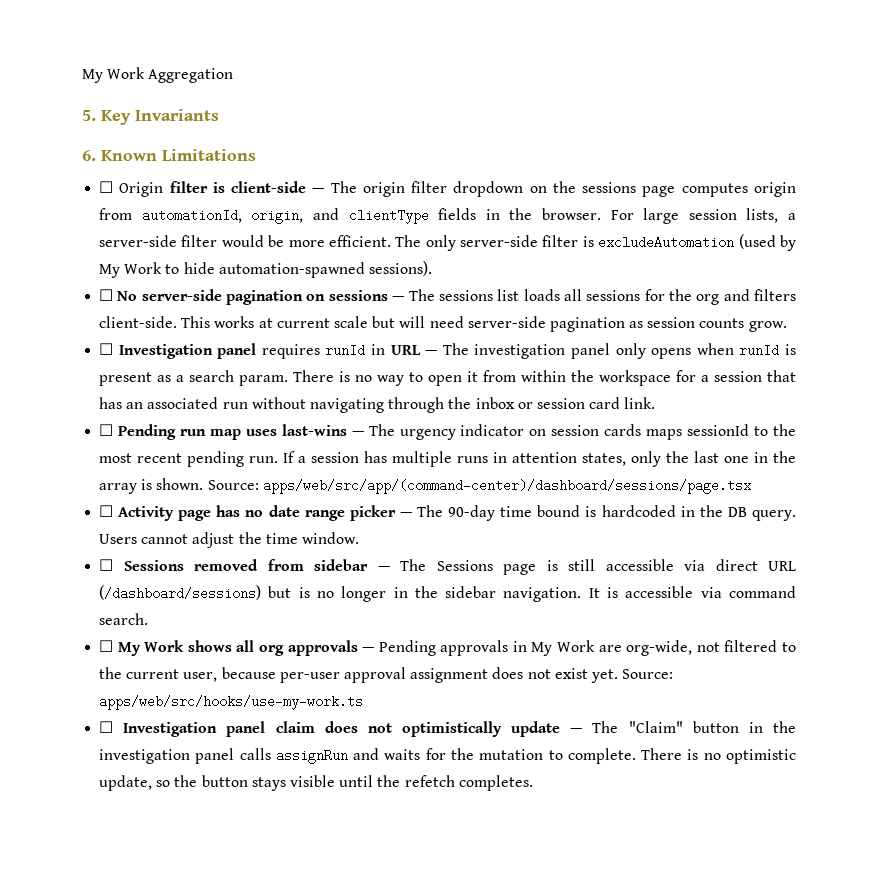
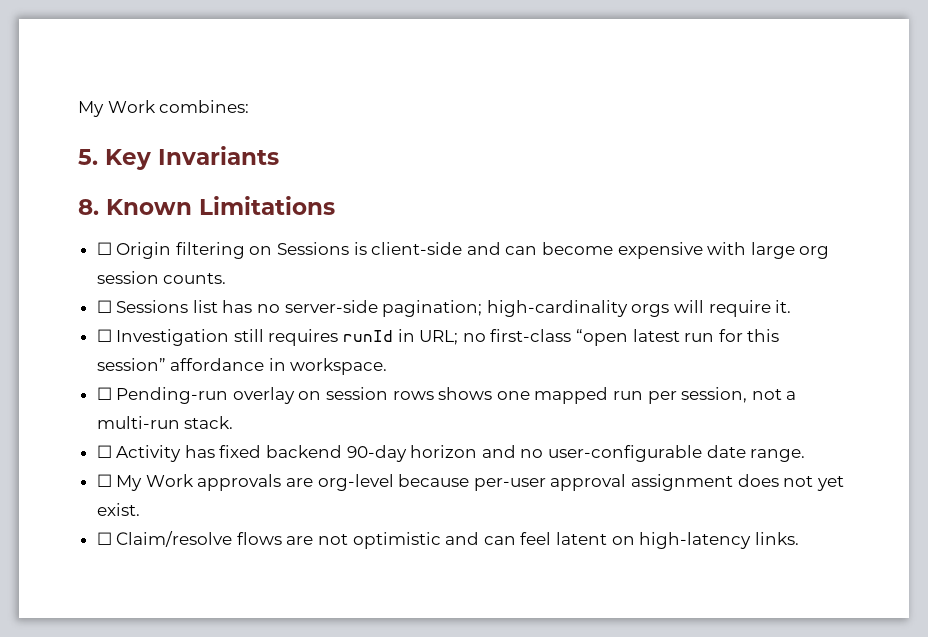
[82,67,234,83] My Work Aggregation -> [78,100,250,117] My Work combines:
[82,150,96,161] 6. -> [78,199,99,215] 8.
[169,181,796,197] [99,208,796,224] [99,234,797,251] [99,261,432,278] [99,289,797,305] [99,316,787,332] [99,343,257,359] filter is client-side — The origin filter dropdown on the sessions page computes origin from automationId, origin, and clientType fields in the browser. For large session lists, a server-side filter would be more efficient. The only server-side filter is excludeAutomation (used by My Work to hide automation-spawned sessions). // ☐ No server-side pagination on sessions — The sessions list loads all sessions for the org and filters client-side. This works at current scale but will need server-side pagination as session counts grow. // ☐ Investigation panel -> [175,242,830,259] [96,271,227,284] [96,300,792,317] [96,329,264,346] filtering on Sessions is client-side and can become expensive with large org session counts. // ☐ Sessions list has no server-side pagination; high-cardinality orgs will require it. // ☐ Investigation still
[390,343,797,359] [99,370,796,386] [99,397,656,413] [99,424,797,440] [99,451,797,467] [99,478,751,494] [99,505,797,521] [99,532,359,548] [99,559,797,575] [99,585,797,602] [99,613,149,625] [99,640,797,656] [99,667,218,682] URL — The investigation panel only opens when runId is present as a search param. There is no way to open it from within the workspace for a session that has an associated run without navigating through the inbox or session card link. // ☐ Pending run map uses last-wins — The urgency indicator on session cards maps sessionId to the most recent pending run. If a session has multiple runs in attention states, only the last one in the array is shown. Source: apps/web/src/app/(command-center)/dashboard/sessions/page.tsx // ☐ Activity page has no date range picker — The 90-day time bound is hardcoded in the DB query. Users cannot adjust the time window. // ☐ Sessions removed from sidebar — The Sessions page is still accessible via direct URL (/dashboard/sessions) but is no longer in the sidebar navigation. It is accessible via command search. // ☐ My Work shows all org approvals — Pending approvals in My Work are org-wide, not filtered to the current user, -> [419,329,780,346] [96,358,388,375] [96,387,797,404] [96,416,234,429] [96,445,806,462] [96,474,394,491] URL; no first-class “open latest run for this session” affordance in workspace. // ☐ Pending-run overlay on session rows shows one mapped run per session, not a multi-run stack. // ☐ Activity has fixed backend 90-day horizon and no user-configurable date range. // ☐ My Work approvals are org-level
[554,668,674,683] [99,695,364,710] [99,721,796,737] [99,748,796,764] [99,775,533,791] exist yet. Source: apps/web/src/hooks/use-my-work.ts // ☐ Investigation panel claim does not optimistically update — The "Claim" button in the investigation panel calls assignRun and waits for the mutation to complete. There is no optimistic update, so the button stays visible until the refetch completes. -> [816,476,844,491] [96,503,140,516] [96,531,799,549] yet exist. // ☐ Claim/resolve flows are not optimistic and can feel latent on high-latency links.

